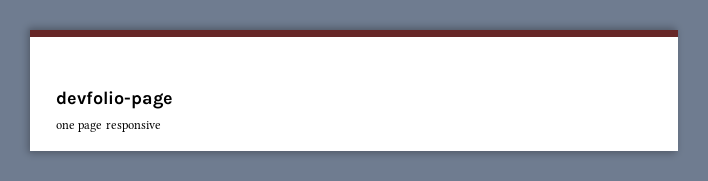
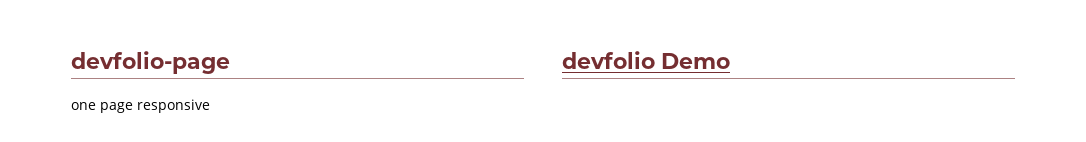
(161, 126) none -> [562,51,730,69] // devfolio Demo

